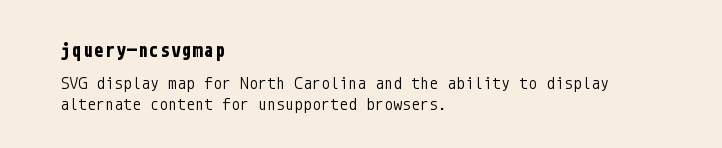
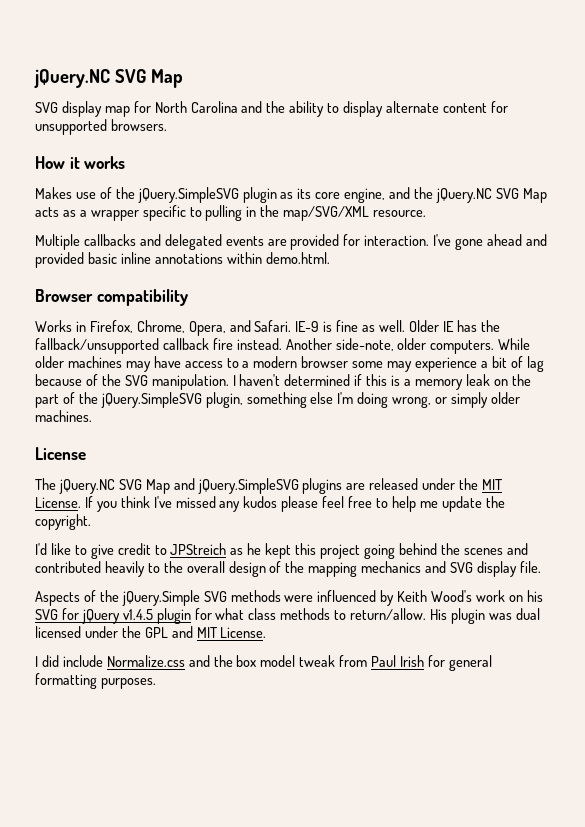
[60,42,225,61] jquery-ncsvgmap -> [34,69,183,88] jQuery.NC SVG Map
(447, 104) none -> [35,156,126,169] [35,187,547,203] [35,205,427,221] [35,234,547,250] [35,252,330,268] [35,289,188,306] [35,320,500,336] [35,338,531,354] [35,356,544,372] [35,374,531,390] [35,392,520,408] [35,410,92,422] [35,447,86,460] [35,478,503,494] [35,496,505,512] [35,514,91,530] [35,543,528,559] [35,561,541,577] [35,590,543,606] [35,608,540,624] [35,626,267,638] [35,655,492,671] [35,673,156,689] // How it works // Makes use of the jQuery.SimpleSVG plugin as its core engine, and the jQuery.NC SVG Map acts as a wrapper specific to pulling in the map/SVG/XML resource. // Multiple callbacks and delegated events are provided for interaction. I've gone ahead and provided basic inline annotations within demo.html. // Browser compatibility // Works in Firefox, Chrome, Opera, and Safari. IE-9 is fine as well. Older IE has the fallback/unsupported callback fire instead. Another side-note, older computers. While older machines may have access to a modern browser some may experience a bit of lag because of the SVG manipulation. I haven't determined if this is a memory leak on the part of the jQuery.SimpleSVG plugin, something else I'm doing wrong, or simply older machines. // License // The jQuery.NC SVG Map and jQuery.SimpleSVG plugins are released under the MIT License. If you think I've missed any kudos please feel free to help me update the copyright. // I'd like to give credit to JPStreich as he kept this project going behind the scenes and contributed heavily to the overall design of the mapping mechanics and SVG display file. // Aspects of the jQuery.Simple SVG methods were influenced by Keith Wood's work on his SVG for jQuery v1.4.5 plugin for what class methods to return/allow. His plugin was dual licensed under the GPL and MIT License. // I did include Normalize.css and the box model tweak from Paul Irish for general formatting purposes.

